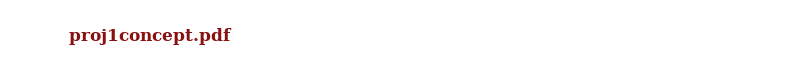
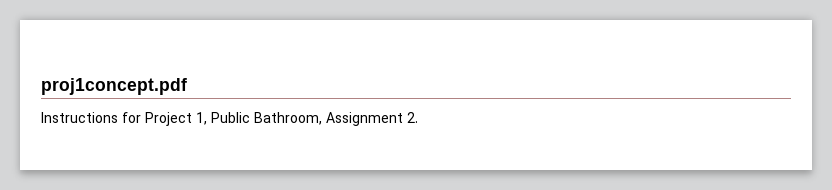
(232, 36) none -> [41,112,418,126] // Instructions for Project 1, Public Bathroom, Assignment 2.

